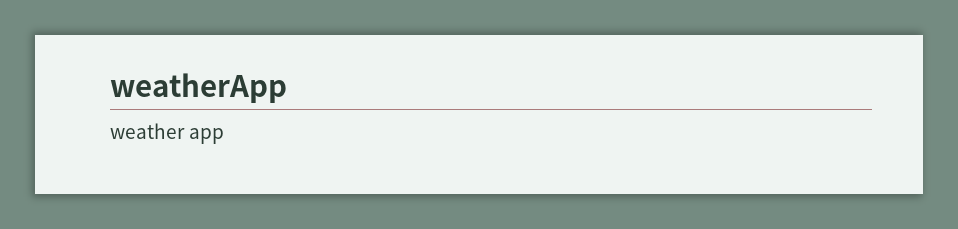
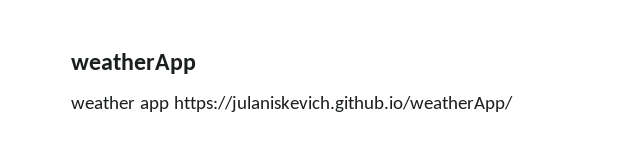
(225, 136) none -> [173,96,513,112] https://julaniskevich.github.io/weatherApp/

